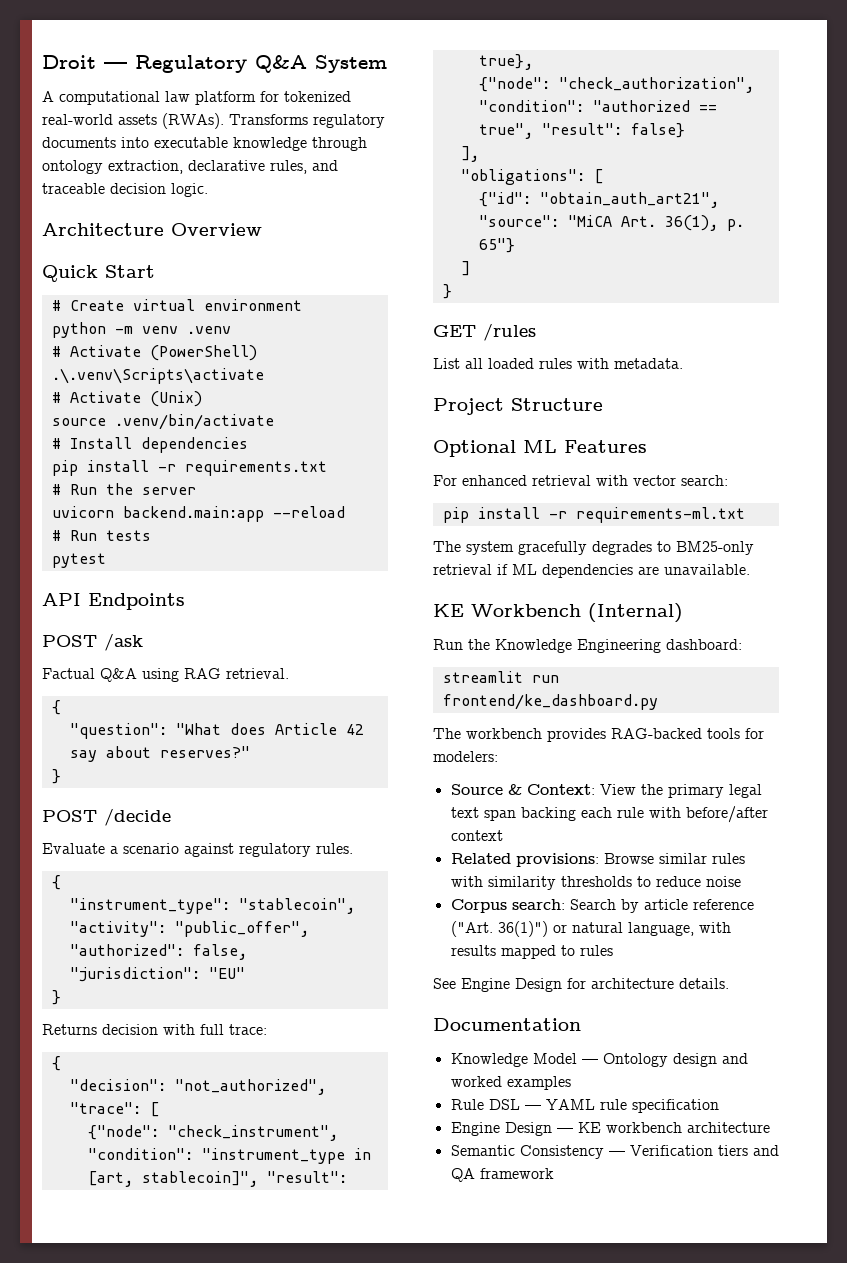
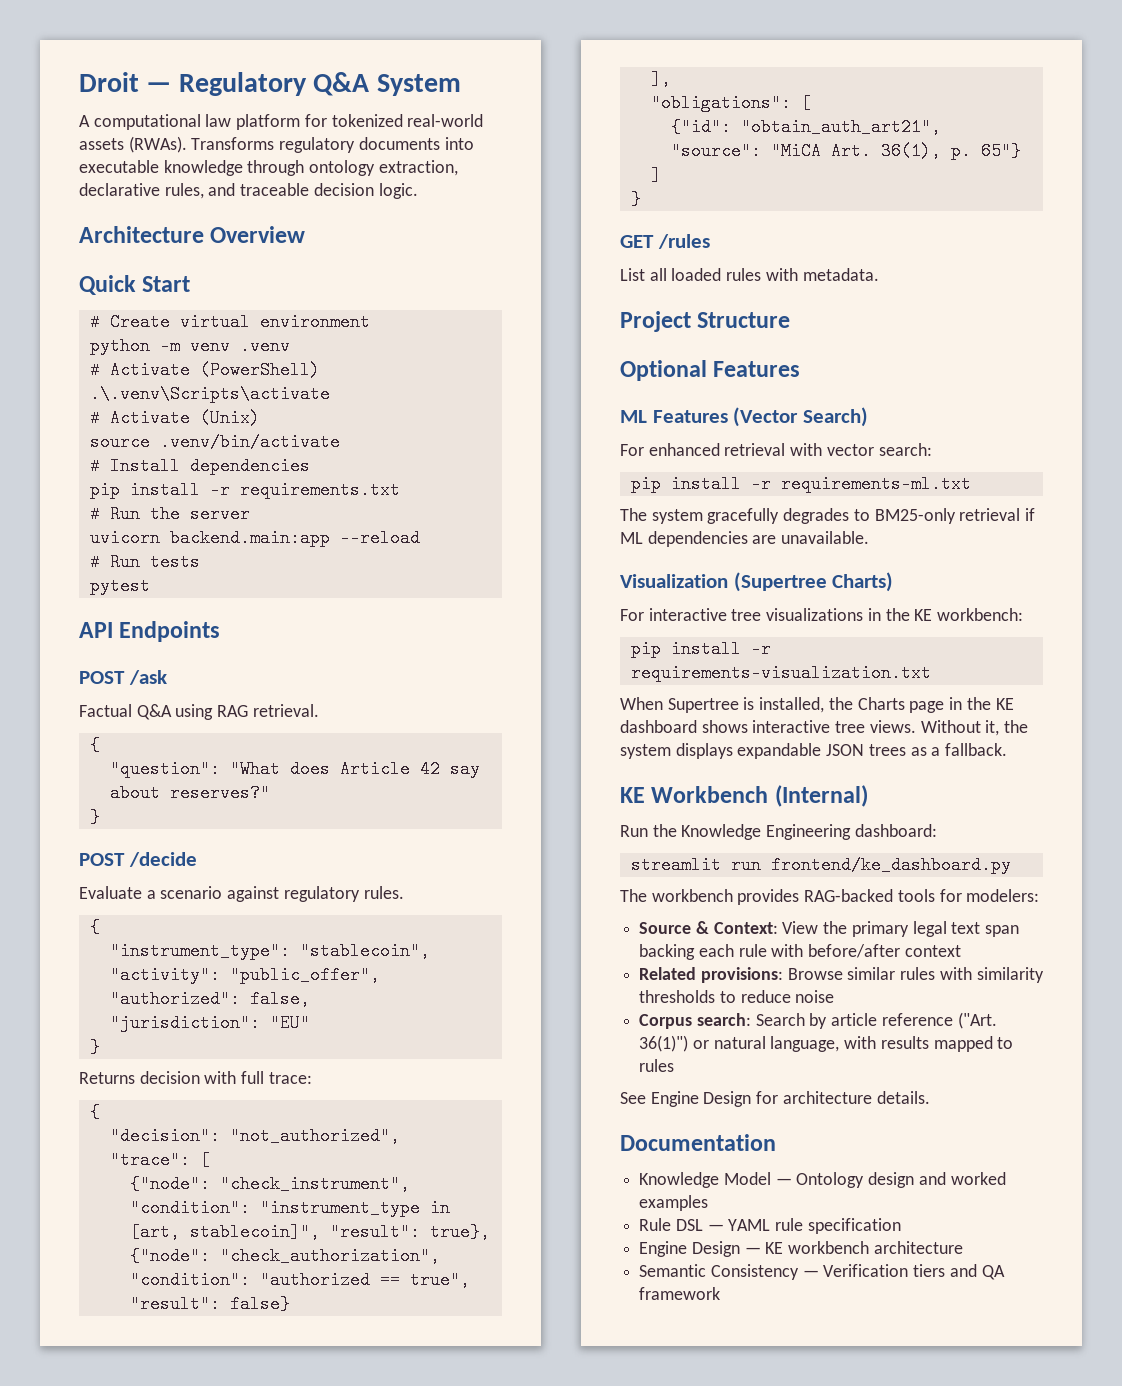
(516, 448) none -> [713,361,801,377] Features //
(647, 446) none -> [733,407,868,427] (Vector Search)
(750, 569) none -> [620,572,894,592] [620,608,1024,621] [630,640,771,658] [630,664,931,682] [620,697,1014,713] [620,720,1029,736] [620,743,1008,759] // Visualization (Supertree Charts) // For interactive tree visualizations in the KE workbench: // pip install -r requirements-visualization.txt // When Supertree is installed, the Charts page in the KE dashboard shows interactive tree views. Without it, the system displays expandable JSON trees as a fallback.

